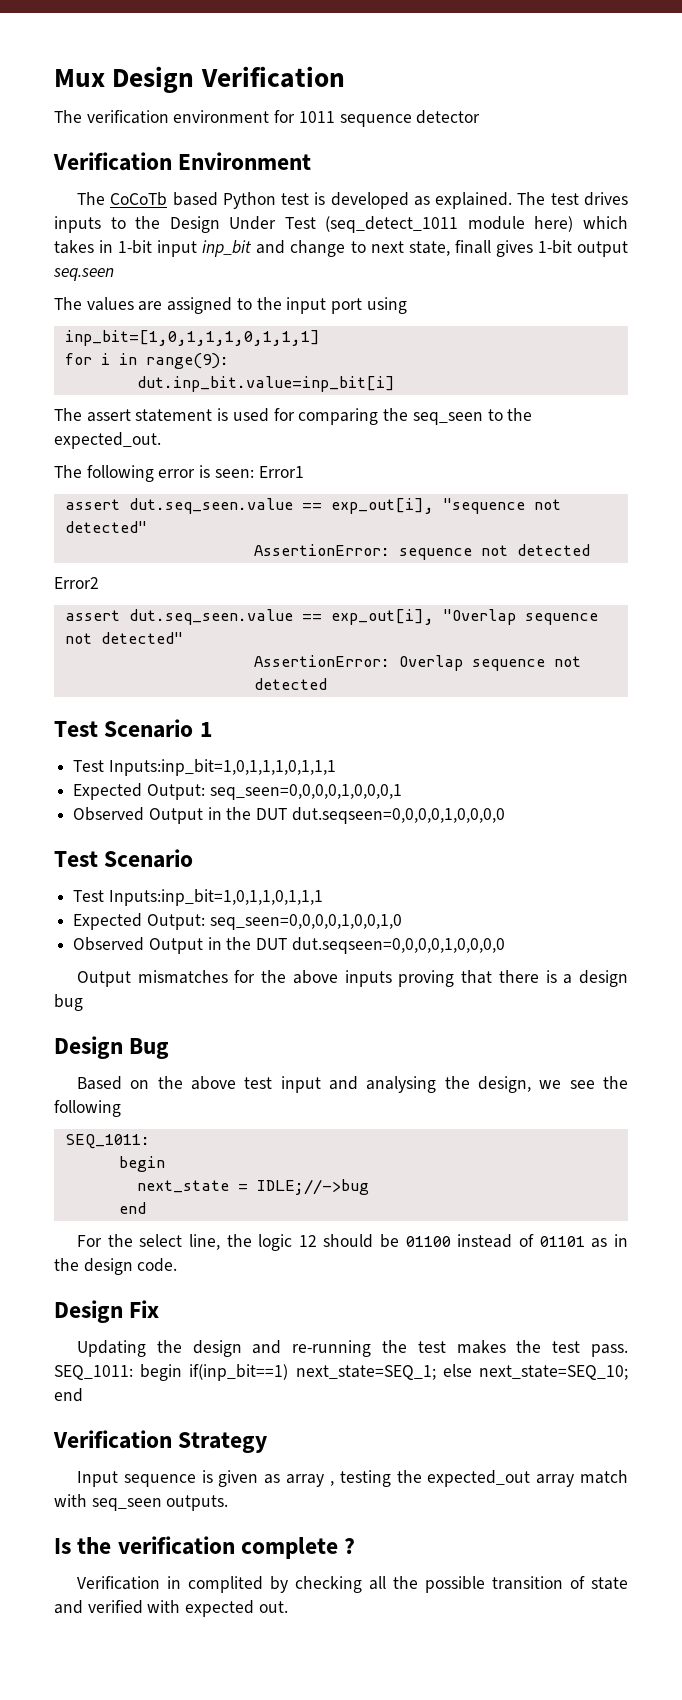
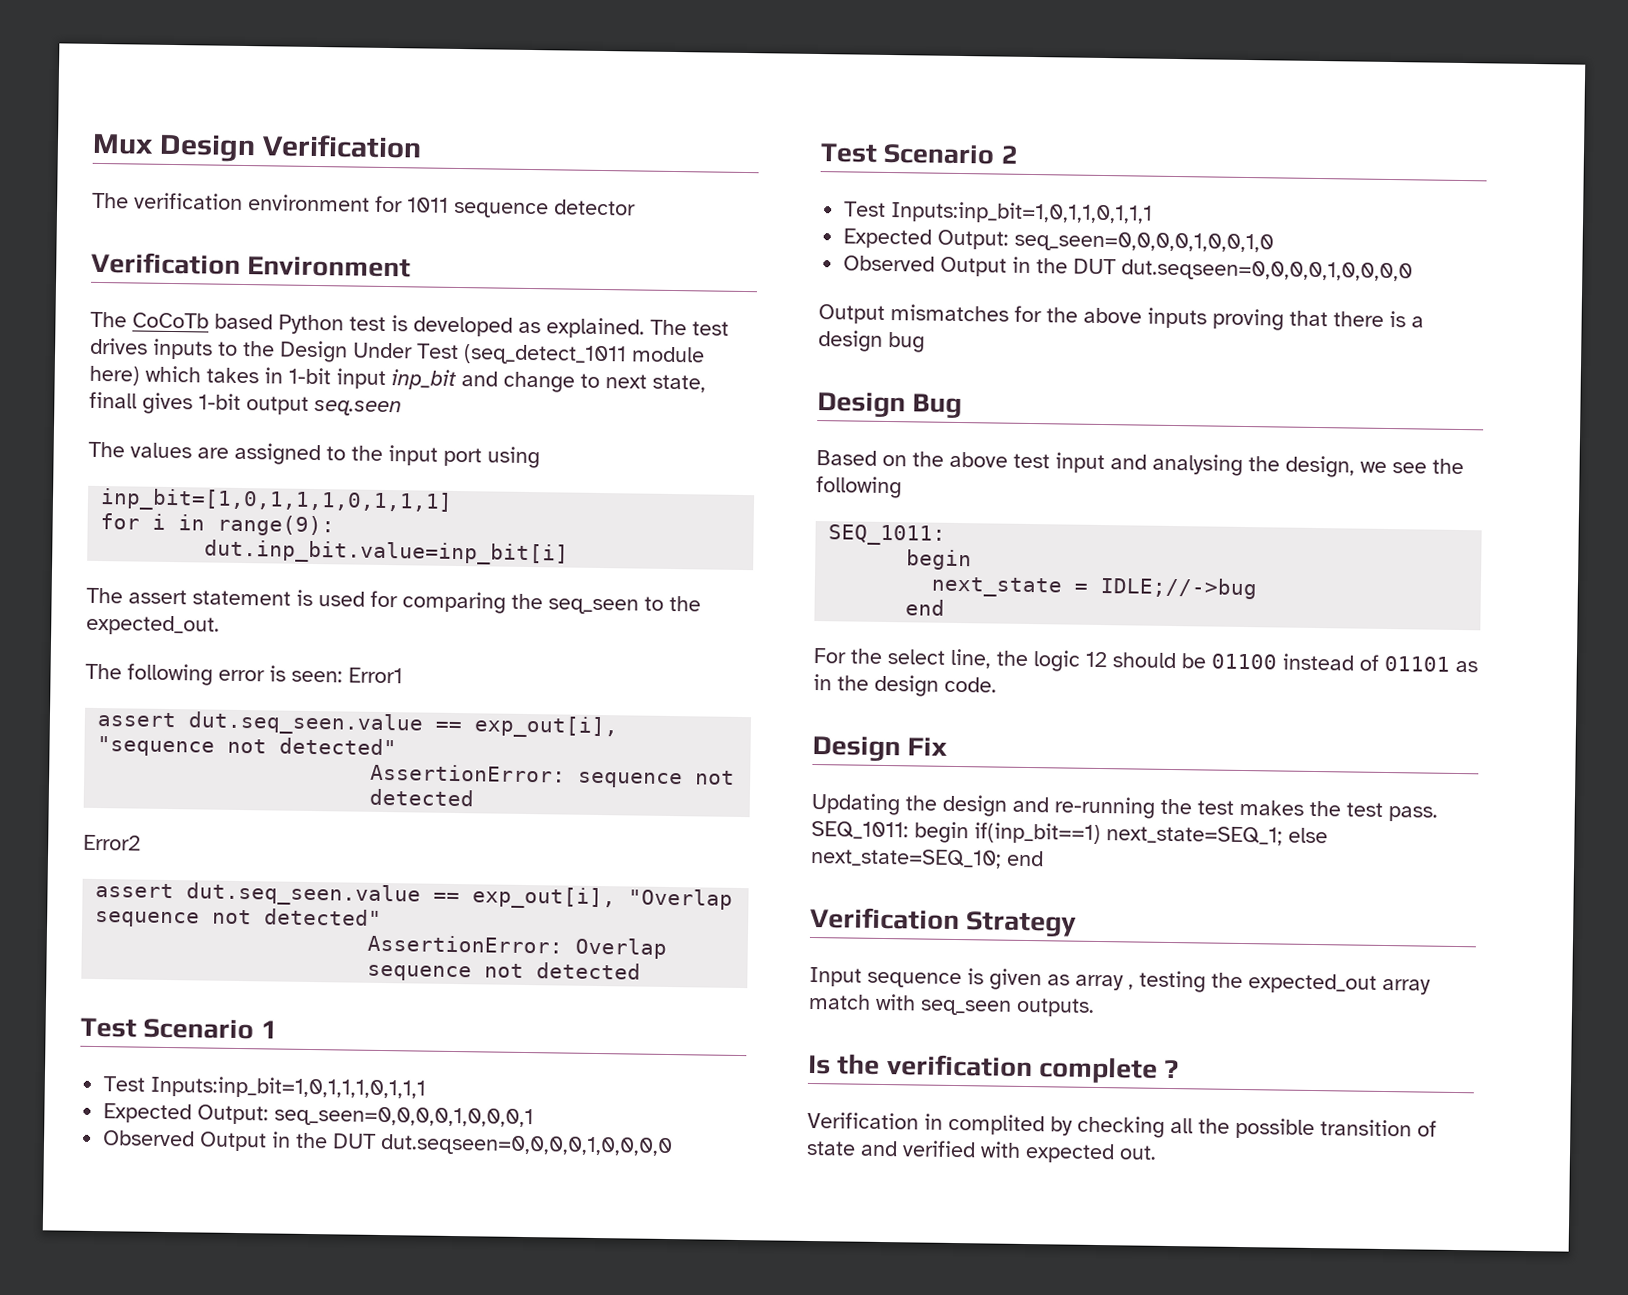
(194, 858) none -> [1000,145,1019,164] 2

